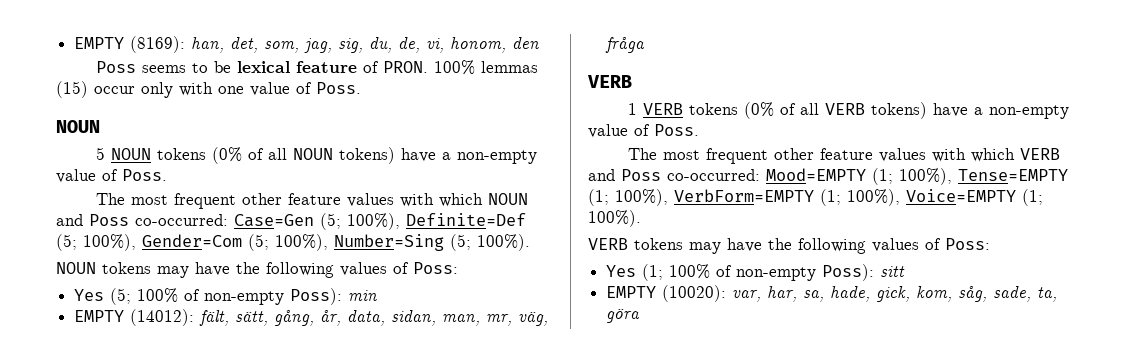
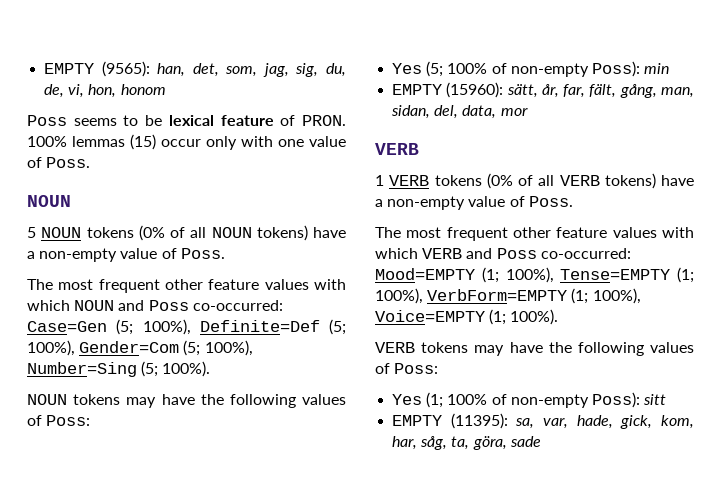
[74,36,186,53] EMPTY (8169): -> [44,61,150,77] EMPTY (9565):
[450,37,540,53] honom, den -> [88,84,166,98] hon, honom
[130,309,549,326] [605,37,646,53] (14012): fält, sätt, gång, år, data, sidan, man, mr, väg, fråga -> [446,82,694,98] [391,105,528,119] (15960): sätt, år, far, fält, gång, man, sidan, del, data, mor
[662,285,1058,302] [606,309,641,323] (10020): var, har, sa, hade, gick, kom, såg, sade, ta, göra -> [450,413,694,429] [392,436,541,450] (11395): sa, var, hade, gick, kom, har, såg, ta, göra, sade

